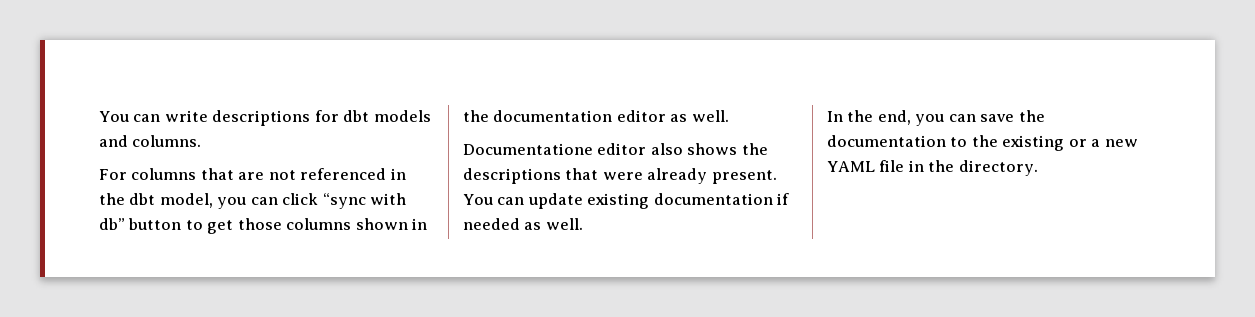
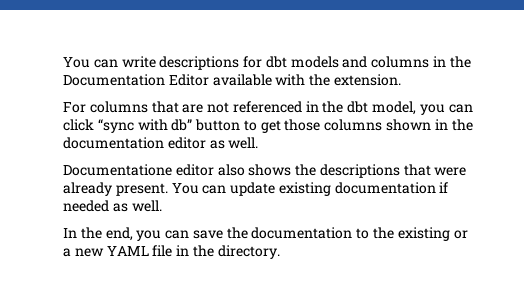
[132,135,202,147] columns. -> [371,56,471,68] [63,74,401,86] columns in the Documentation Editor available with the extension.

